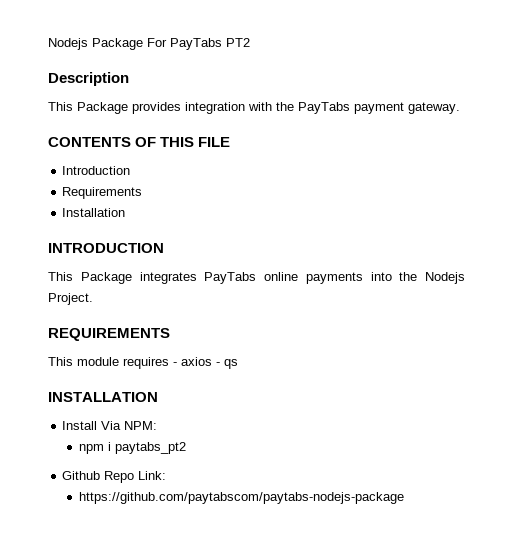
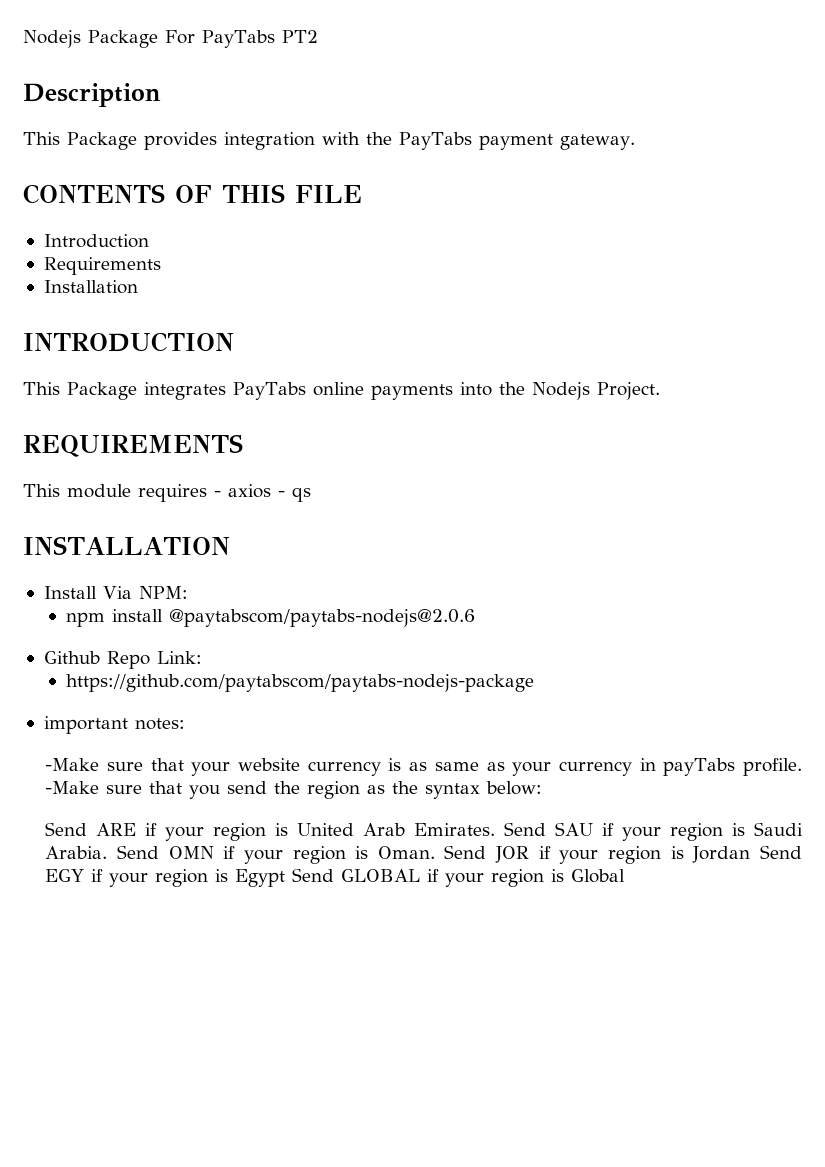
[107,442,186,454] i paytabs_pt2 -> [112,609,476,627] install @paytabscom/paytabs-nodejs@2.0.6
(404, 498) none -> [43,716,185,734] [45,758,803,776] [45,781,543,799] [45,822,804,841] [45,845,803,864] [45,868,626,887] // important notes: // -Make sure that your website currency is as same as your currency in payTabs profile. -Make sure that you send the region as the syntax below: // Send ARE if your region is United Arab Emirates. Send SAU if your region is Saudi Arabia. Send OMN if your region is Oman. Send JOR if your region is Jordan Send EGY if your region is Egypt Send GLOBAL if your region is Global

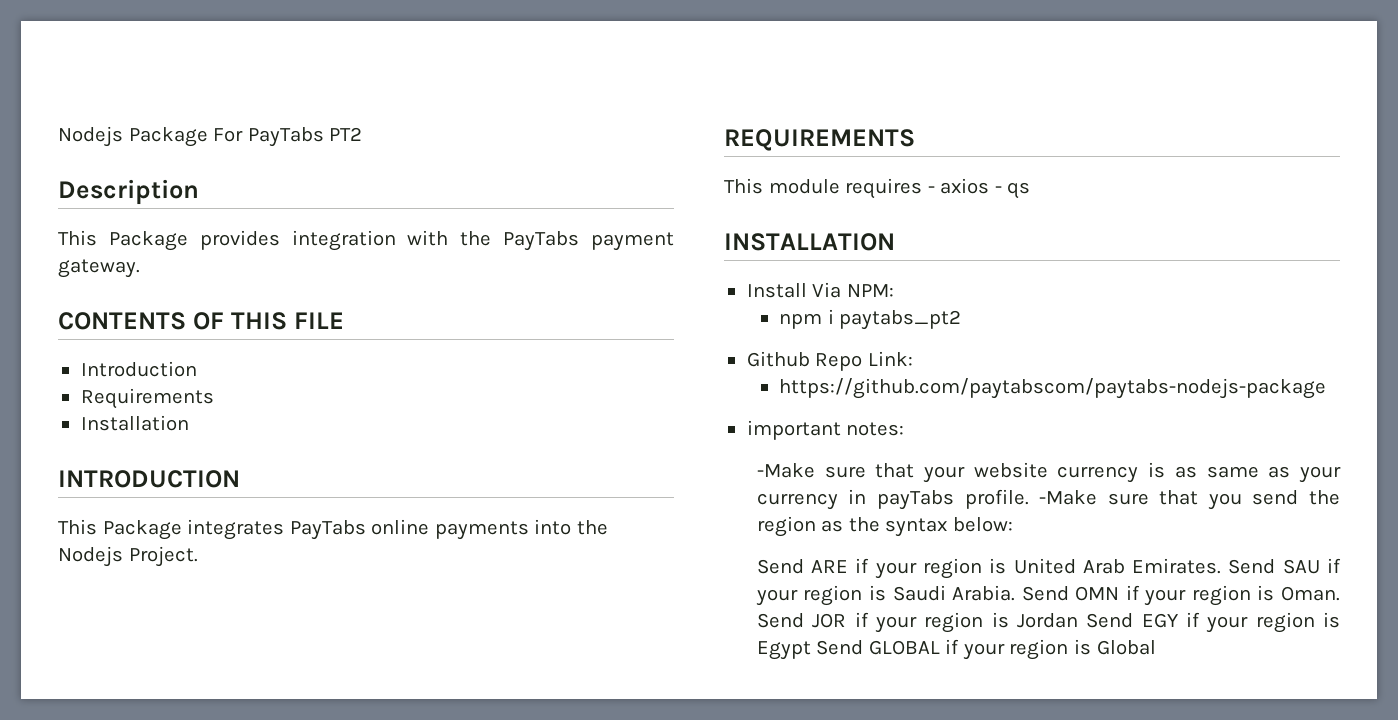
[112,609,476,627] install @paytabscom/paytabs-nodejs@2.0.6 -> [827,309,962,330] i paytabs_pt2

